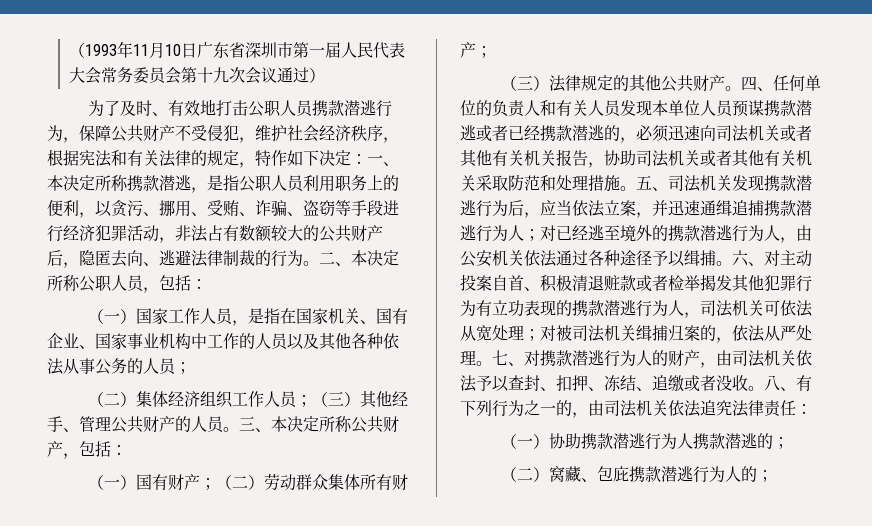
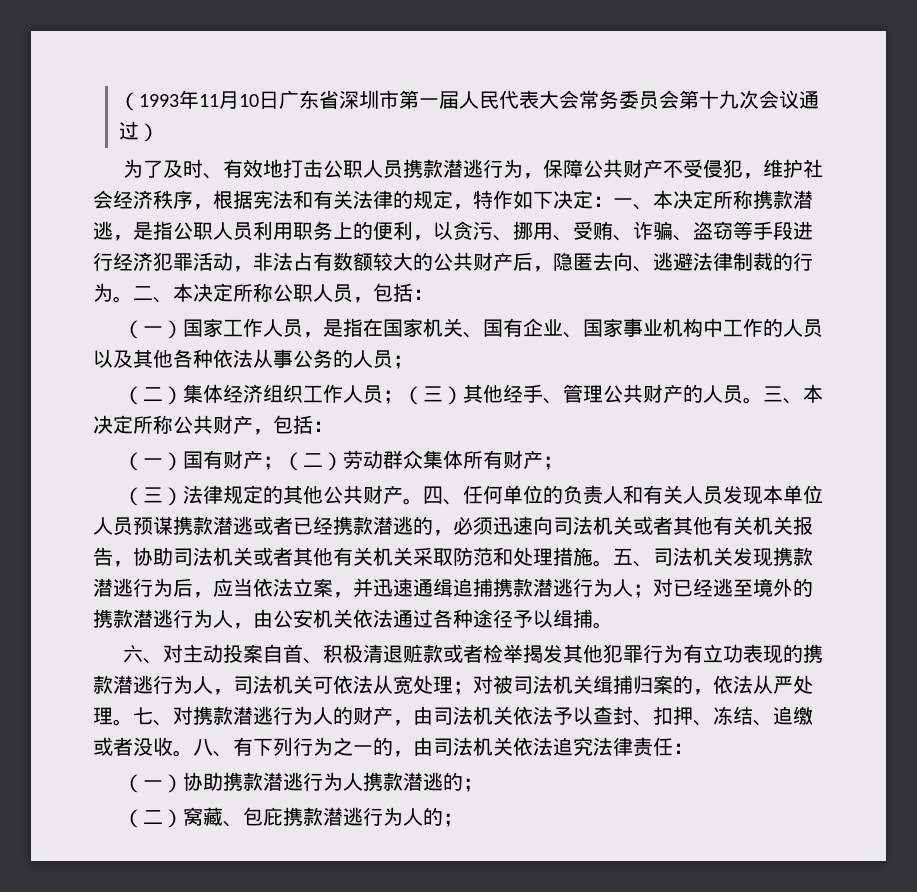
(732, 263) none -> (613, 625) //

